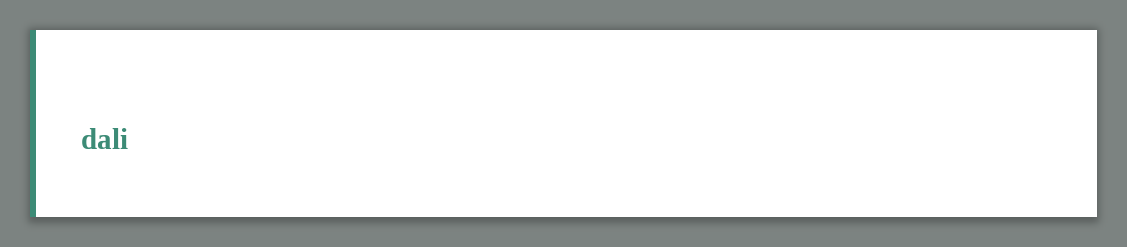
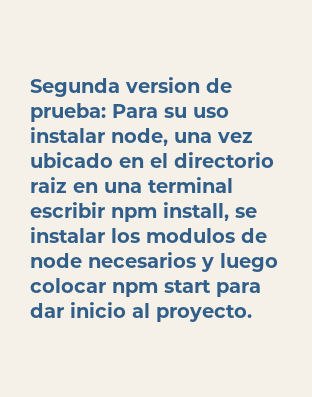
[81,128,128,149] dali -> [30,77,232,97] [30,103,229,122] [30,127,253,146] [30,152,274,168] [30,177,233,193] [30,202,257,222] [30,227,267,243] [30,252,278,272] [30,278,261,297] [30,302,252,322] Segunda version de prueba: Para su uso instalar node, una vez ubicado en el directorio raiz en una terminal escribir npm install, se instalar los modulos de node necesarios y luego colocar npm start para dar inicio al proyecto.

